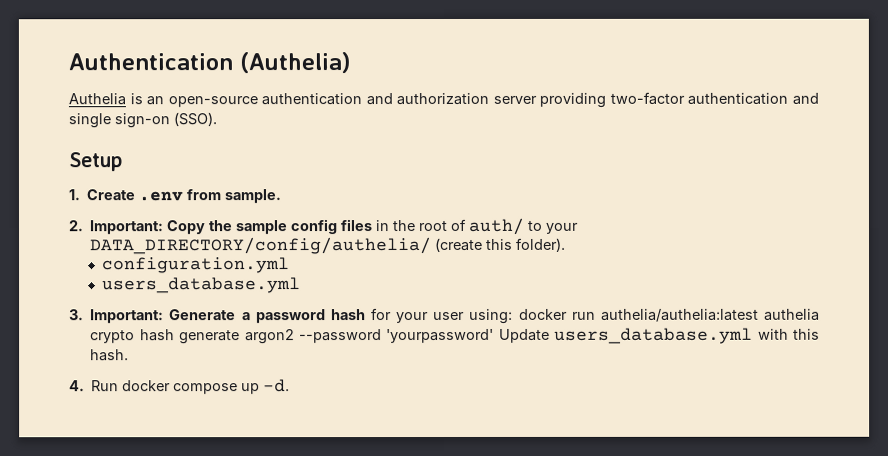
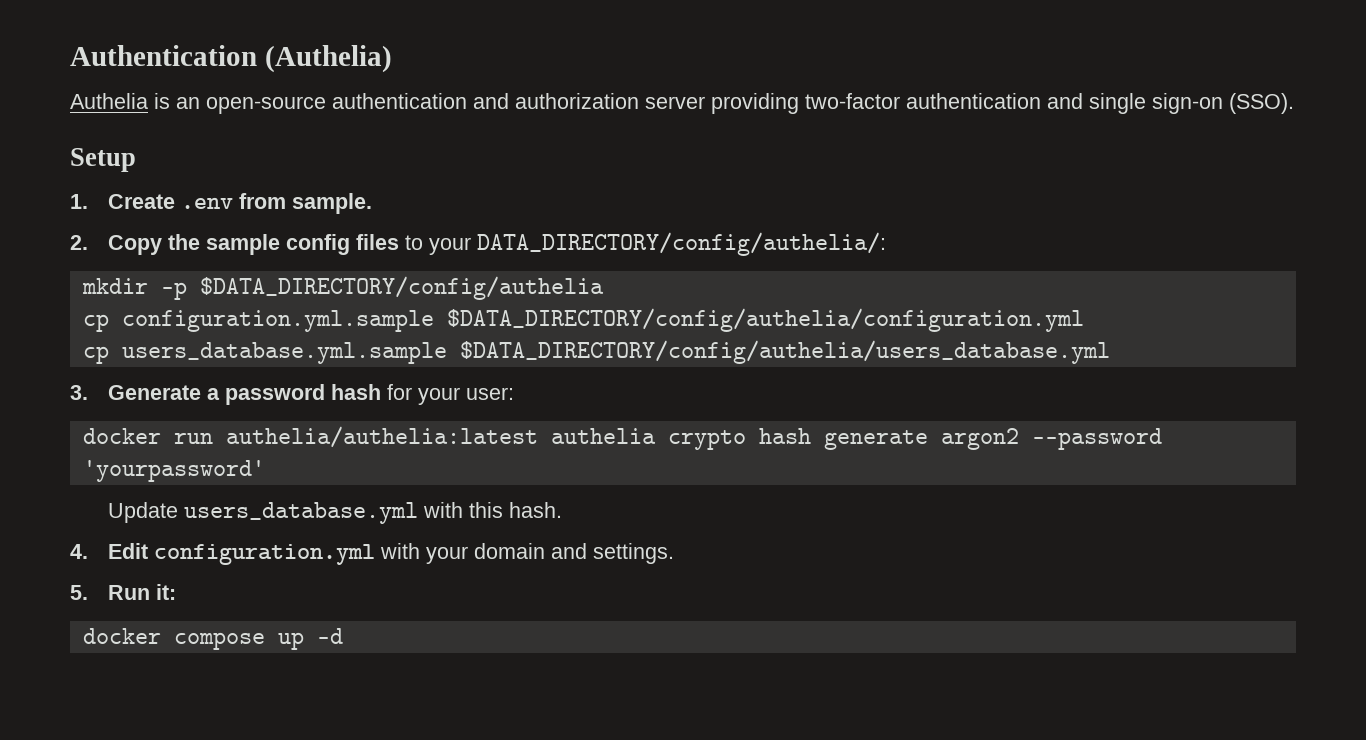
[89,220,165,235] Important: -> (88, 242) none
[375,217,580,235] [90,237,567,255] [101,257,290,274] [101,277,301,294] in the root of auth/ to your DATA_DIRECTORY/config/authelia/ (create this folder). // configuration.yml // users_database.yml -> [405,232,887,256] [81,276,604,300] [82,308,1084,332] [82,340,1110,364] to your DATA_DIRECTORY/config/authelia/: // mkdir -p $DATA_DIRECTORY/config/authelia // cp configuration.yml.sample $DATA_DIRECTORY/config/authelia/configuration.yml // cp users_database.yml.sample $DATA_DIRECTORY/config/authelia/users_database.yml
[90,309,165,324] Important: -> (88, 392) none
[433,308,514,324] user using: -> [466,387,515,400] user: //
(495, 336) none -> (265, 471) //
[91,380,120,392] Run -> [108,543,675,565] [70,584,177,600] Edit configuration.yml with your domain and settings. // 5. Run it: //
[263,379,291,393] -d. -> [316,628,343,644] -d

